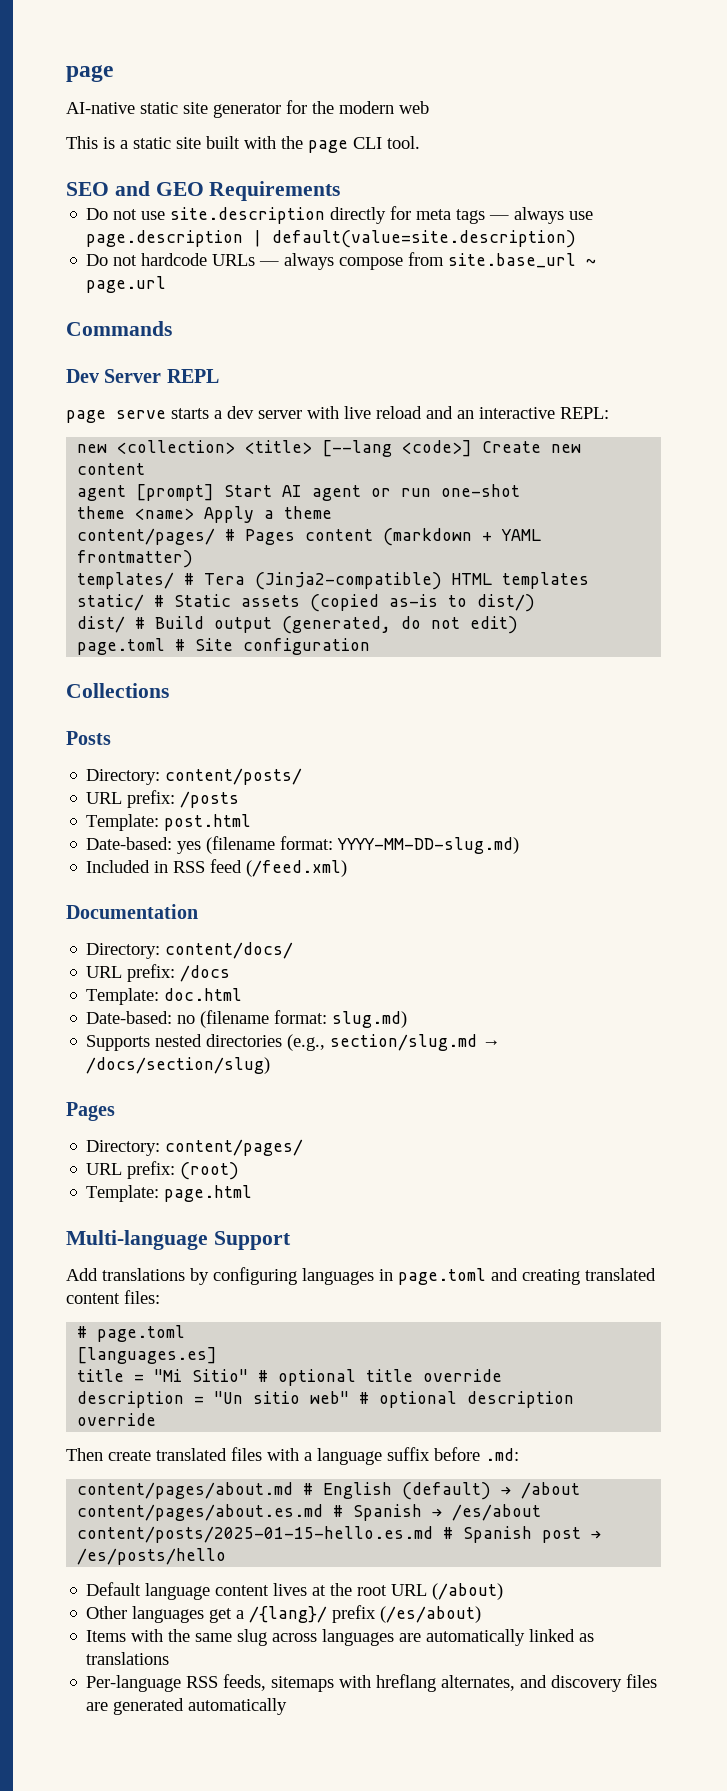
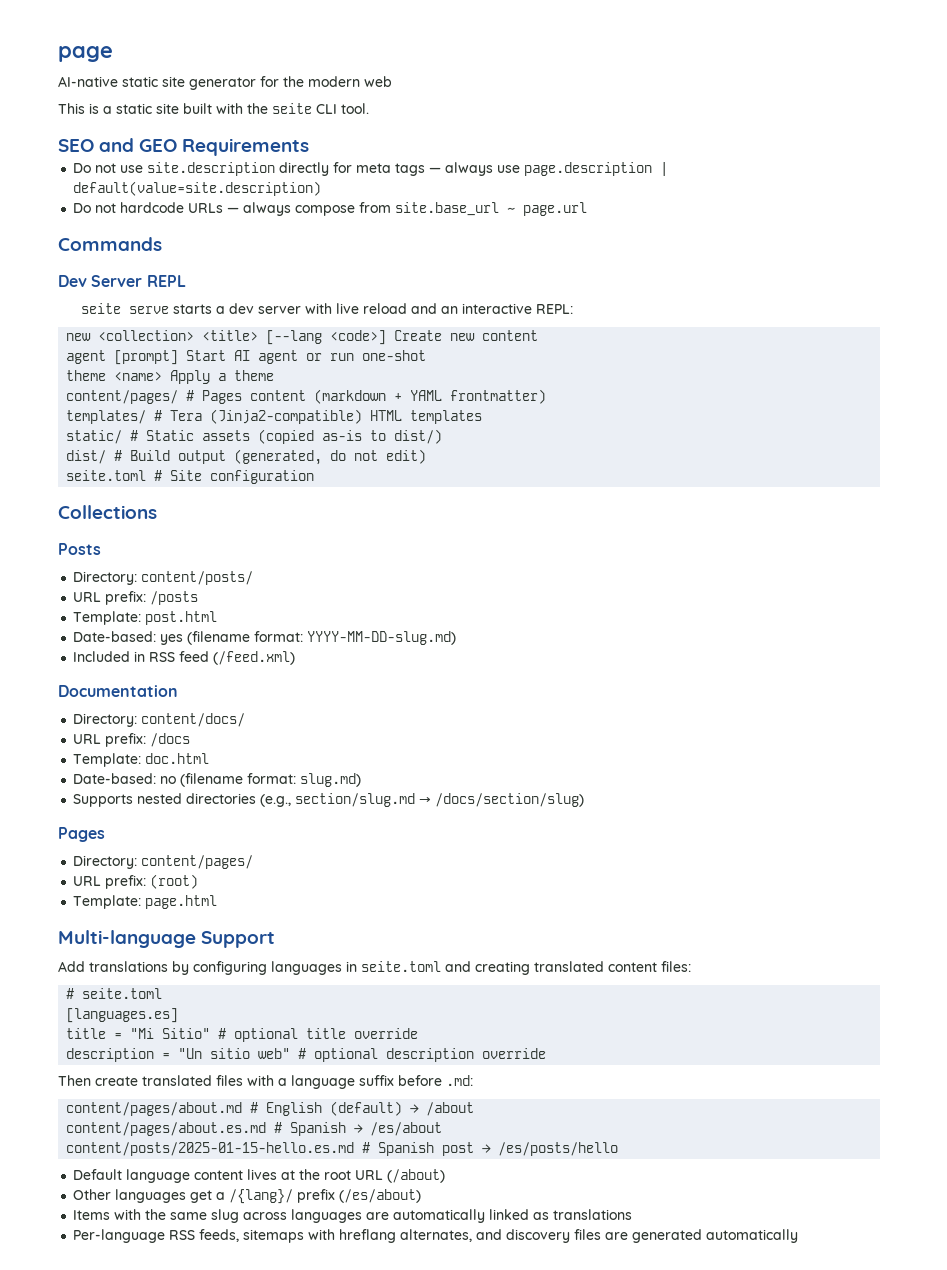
[308,140,348,153] page -> [272,103,312,114] seite
[66,410,106,423] page -> [81,303,122,314] seite
[77,638,166,655] page.toml -> [66,470,147,481] seite.toml
[398,1268,486,1285] page.toml -> [361,961,441,972] seite.toml
[97,1325,186,1342] page.toml -> [82,988,163,999] seite.toml

